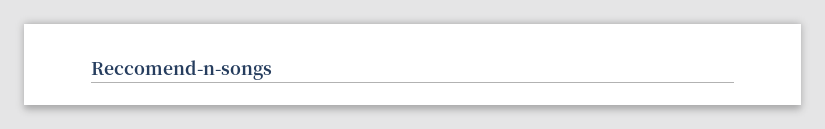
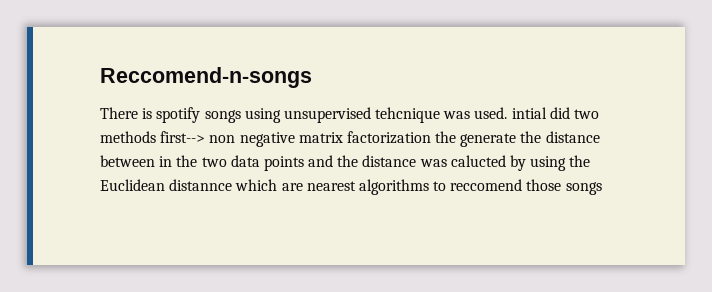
(272, 70) none -> [100,107,600,123] [100,131,600,147] [100,155,591,171] [100,179,602,195] // There is spotify songs using unsupervised tehcnique was used. intial did two methods first--> non negative matrix factorization the generate the distance between in the two data points and the distance was calucted by using the Euclidean distannce which are nearest algorithms to reccomend those songs

